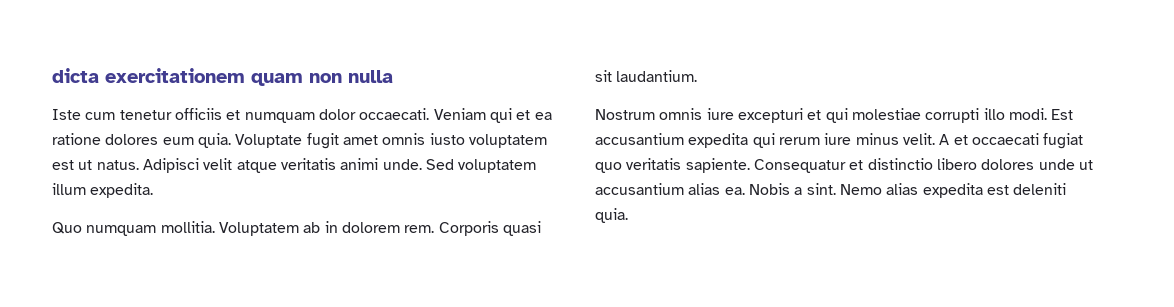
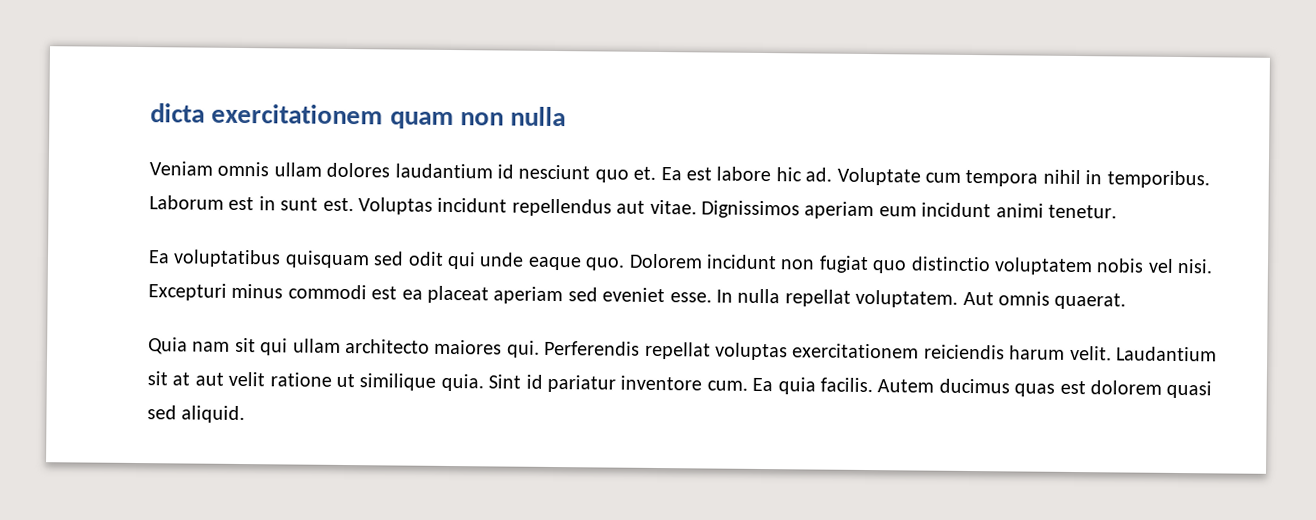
[52,108,552,123] [52,133,547,149] [52,158,537,173] [52,183,154,198] [52,221,541,236] [595,70,698,82] [595,108,1074,123] [595,133,1084,149] [595,158,1093,173] [595,183,1067,198] [595,208,628,223] Iste cum tenetur officiis et numquam dolor occaecati. Veniam qui et ea ratione dolores eum quia. Voluptate fugit amet omnis iusto voluptatem est ut natus. Adipisci velit atque veritatis animi unde. Sed voluptatem illum expedita. // Quo numquam mollitia. Voluptatem ab in dolorem rem. Corporis quasi sit laudantium. // Nostrum omnis iure excepturi et qui molestiae corrupti illo modi. Est accusantium expedita qui rerum iure minus velit. A et occaecati fugiat quo veritatis sapiente. Consequatur et distinctio libero dolores unde ut accusantium alias ea. Nobis a sint. Nemo alias expedita est deleniti quia. -> [149,161,1210,189] [149,195,1117,220] [148,249,1214,276] [148,283,1127,310] [148,337,1217,362] [147,371,1213,399] [147,405,246,424] Veniam omnis ullam dolores laudantium id nesciunt quo et. Ea est labore hic ad. Voluptate cum tempora nihil in temporibus. Laborum est in sunt est. Voluptas incidunt repellendus aut vitae. Dignissimos aperiam eum incidunt animi tenetur. // Ea voluptatibus quisquam sed odit qui unde eaque quo. Dolorem incidunt non fugiat quo distinctio voluptatem nobis vel nisi. Excepturi minus commodi est ea placeat aperiam sed eveniet esse. In nulla repellat voluptatem. Aut omnis quaerat. // Quia nam sit qui ullam architecto maiores qui. Perferendis repellat voluptas exercitationem reiciendis harum velit. Laudantium sit at aut velit ratione ut similique quia. Sint id pariatur inventore cum. Ea quia facilis. Autem ducimus quas est dolorem quasi sed aliquid.

